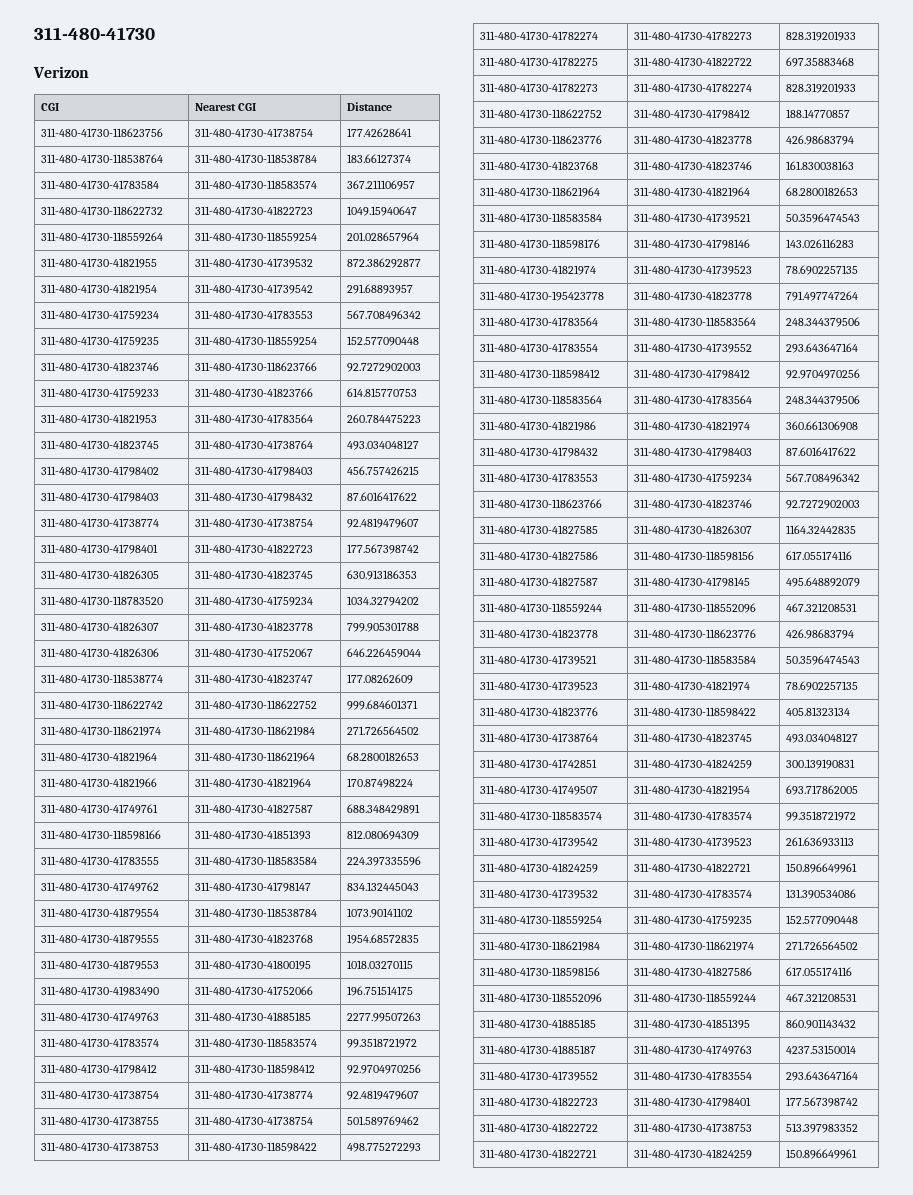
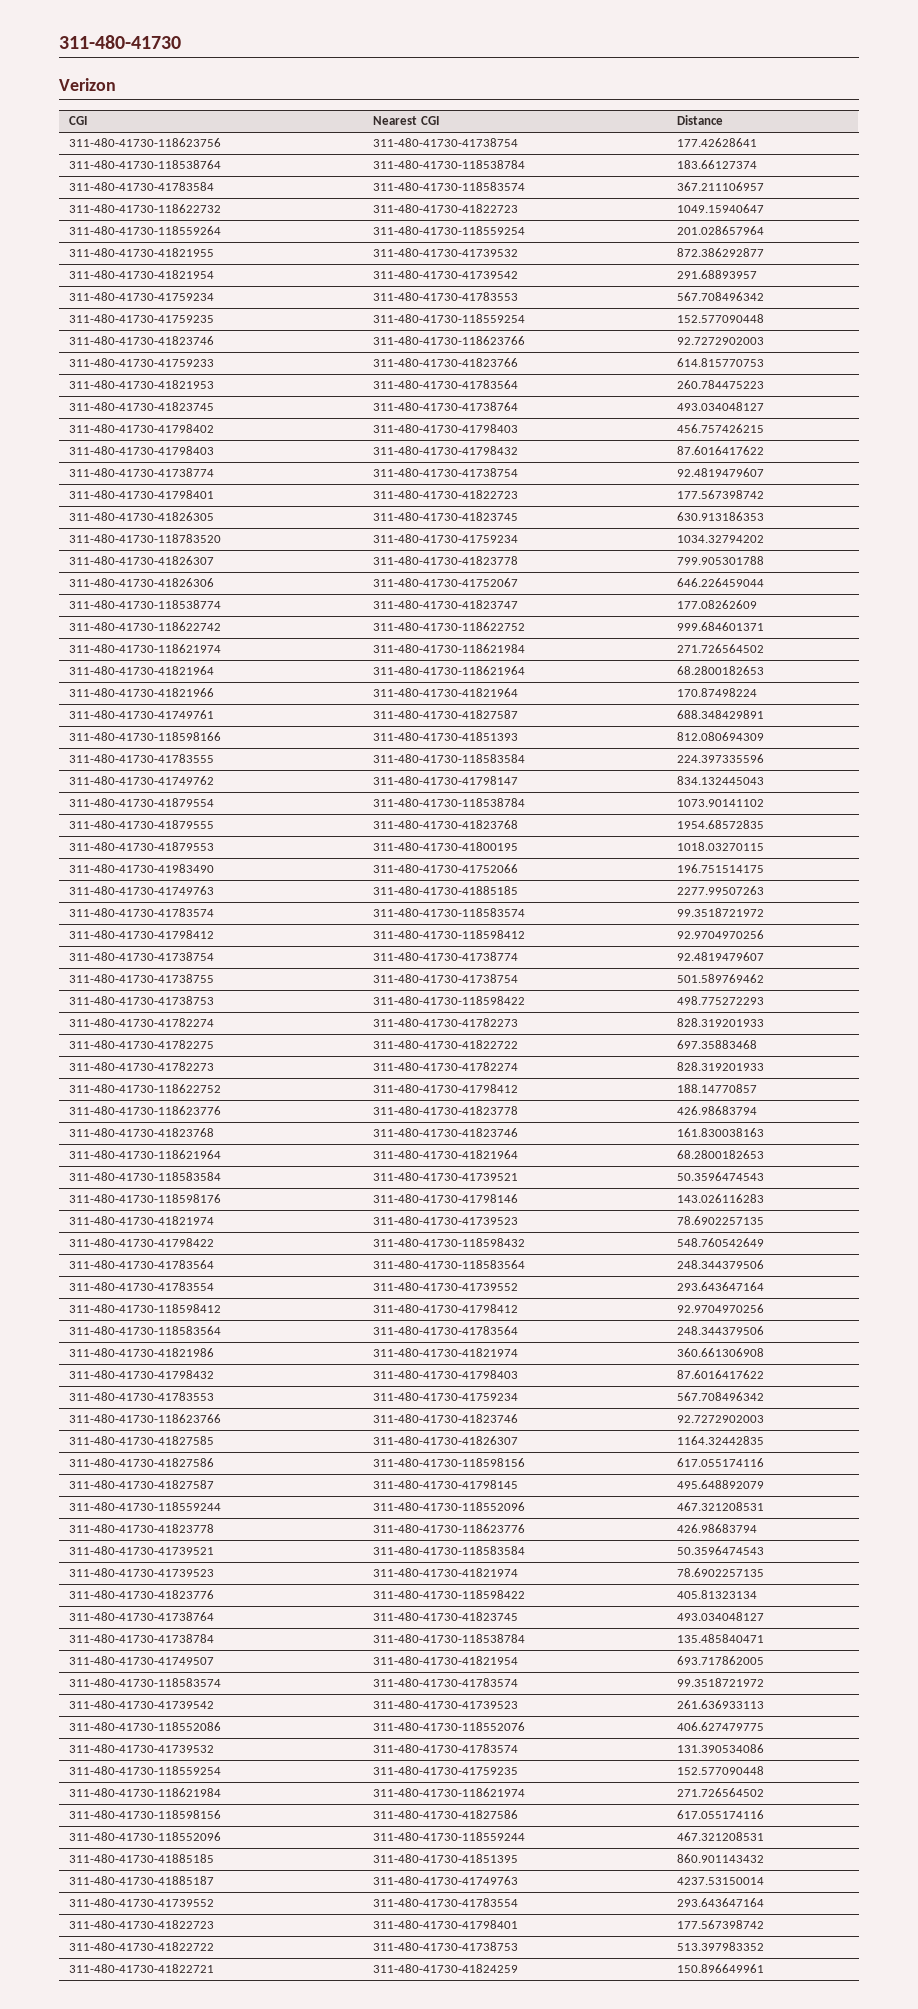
[479,291,604,301] [633,291,752,300] [785,291,858,301] 311-480-41730-195423778 | 311-480-41730-41823778 | 791.497747264 -> [69,1238,215,1247] [373,1238,526,1247] [677,1238,765,1247] 311-480-41730-41798422 | 311-480-41730-118598432 | 548.760542649
[479,759,597,768] [633,759,752,769] [785,759,855,769] 311-480-41730-41742851 | 311-480-41730-41824259 | 300.139190831 -> [69,1634,215,1643] [373,1634,526,1643] [677,1634,765,1643] 311-480-41730-41738784 | 311-480-41730-118538784 | 135.485840471
[479,863,598,873] [633,863,751,872] [785,863,857,873] 311-480-41730-41824259 | 311-480-41730-41822721 | 150.896649961 -> [69,1722,222,1731] [373,1722,526,1731] [677,1722,765,1731] 311-480-41730-118552086 | 311-480-41730-118552076 | 406.627479775

